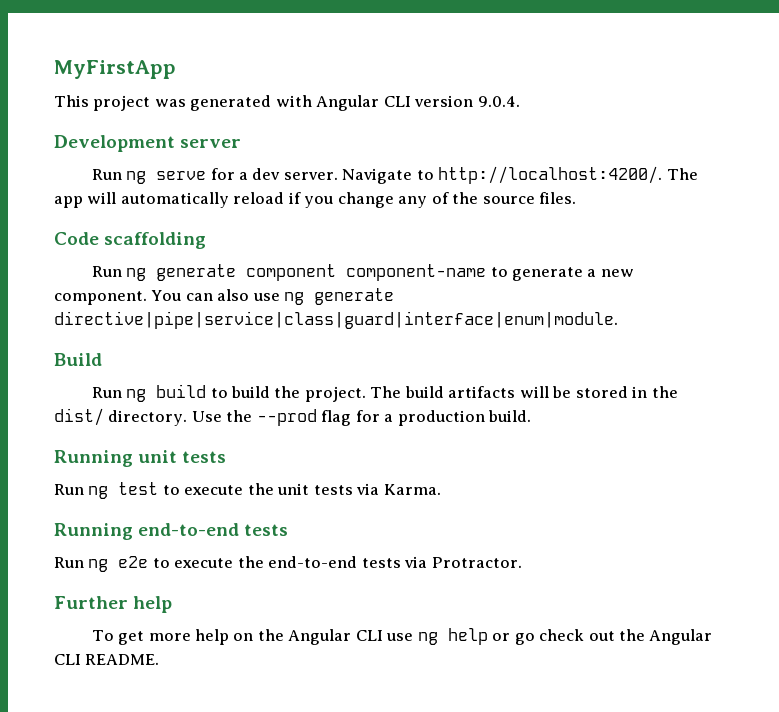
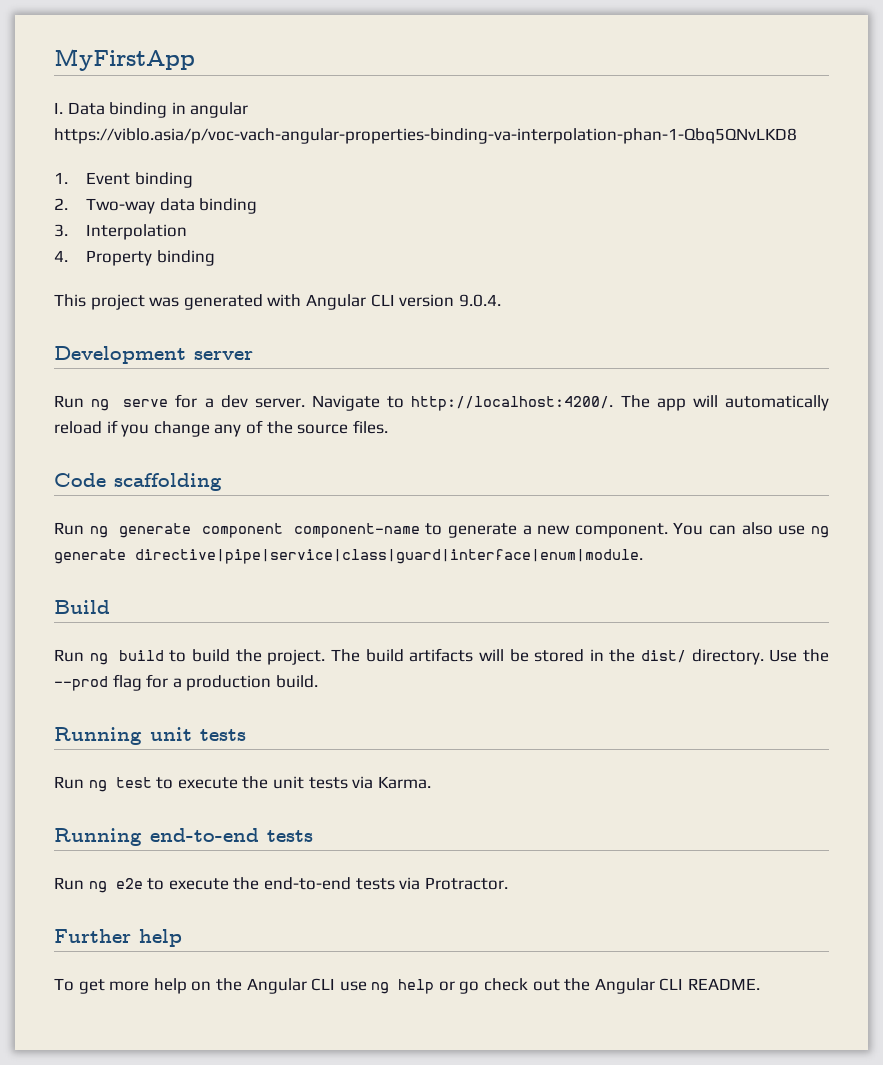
(176, 69) none -> [54,102,249,118] [54,128,797,144] [54,172,193,188] [54,198,258,214] [54,224,188,240] [54,250,215,266] // I. Data binding in angular https://viblo.asia/p/voc-vach-angular-properties-binding-va-interpolation-phan-1-Qbq5QNvLKD8 // 1. Event binding // 2. Two-way data binding // 3. Interpolation // 4. Property binding

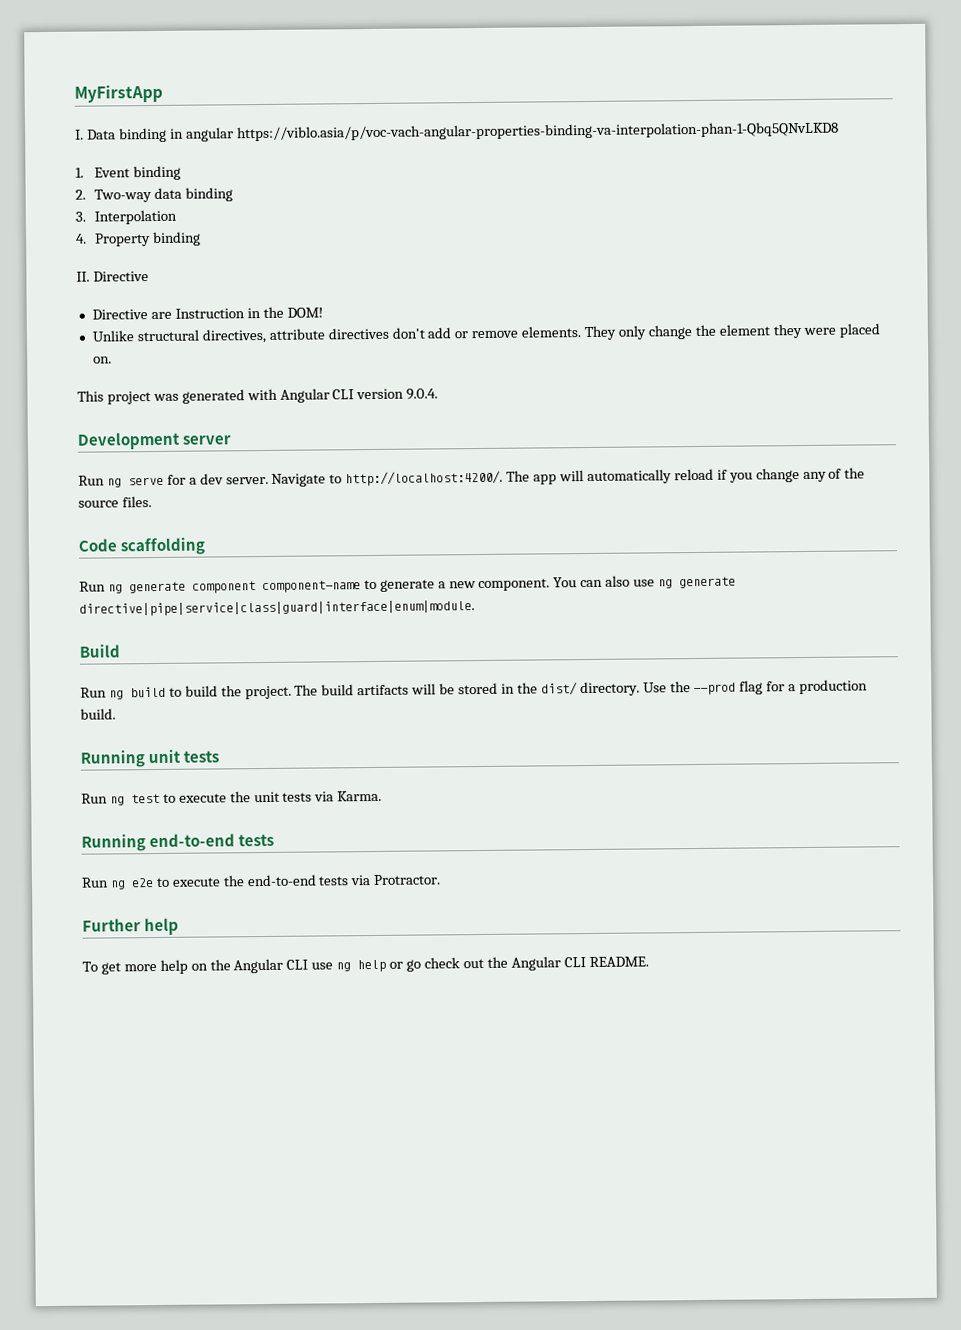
(215, 258) none -> [76,271,149,282] [91,306,323,320] [91,323,880,344] [92,356,112,364] // II. Directive // Directive are Instruction in the DOM! // Unlike structural directives, attribute directives don't add or remove elements. They only change the element they were placed on.

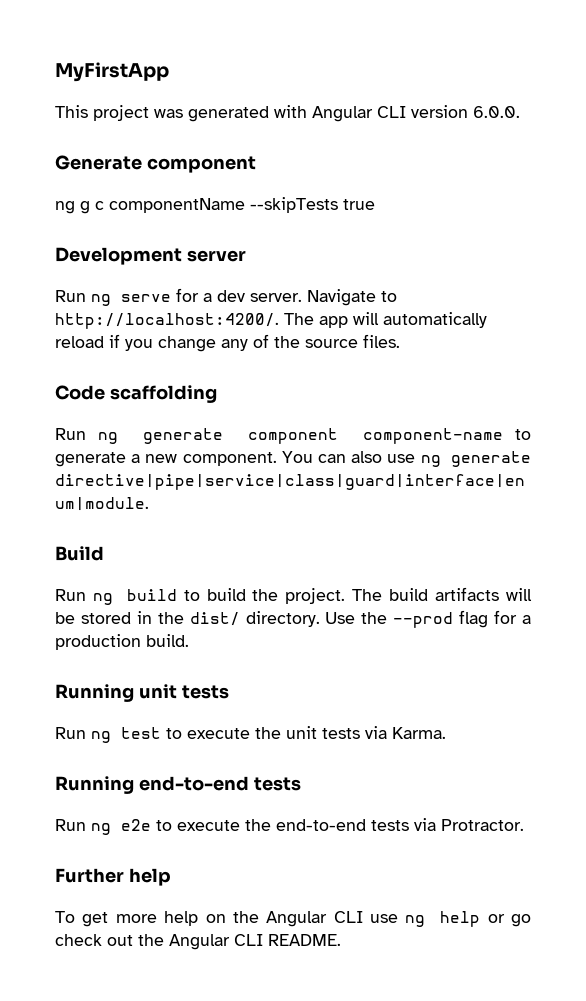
[75,121,839,143] [75,165,182,181] [75,187,234,203] [75,209,178,225] [75,231,202,247] [76,271,149,282] [91,306,323,320] [91,323,880,344] [92,356,112,364] // I. Data binding in angular https://viblo.asia/p/voc-vach-angular-properties-binding-va-interpolation-phan-1-Qbq5QNvLKD8 // 1. Event binding // 2. Two-way data binding // 3. Interpolation // 4. Property binding // II. Directive // Directive are Instruction in the DOM! // Unlike structural directives, attribute directives don't add or remove elements. They only change the element they were placed on. -> (169, 72) none
[406,388,439,400] 9.0.4. -> [473,106,520,118] [55,155,256,173] [55,197,375,214] 6.0.0. // Generate component // ng g c componentName --skipTests true

